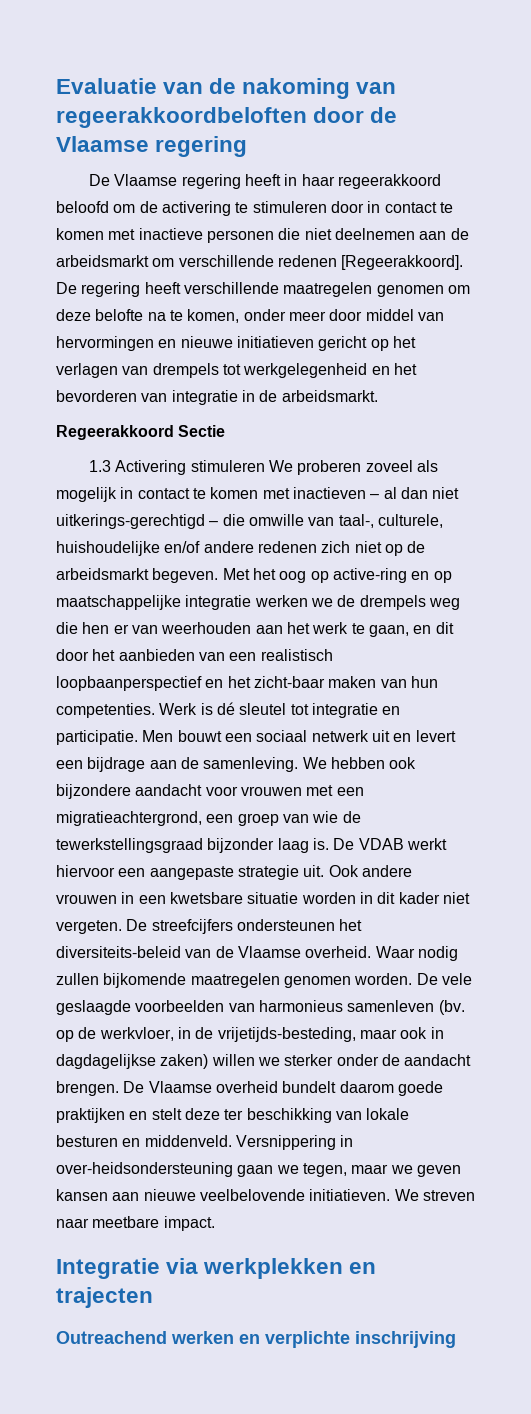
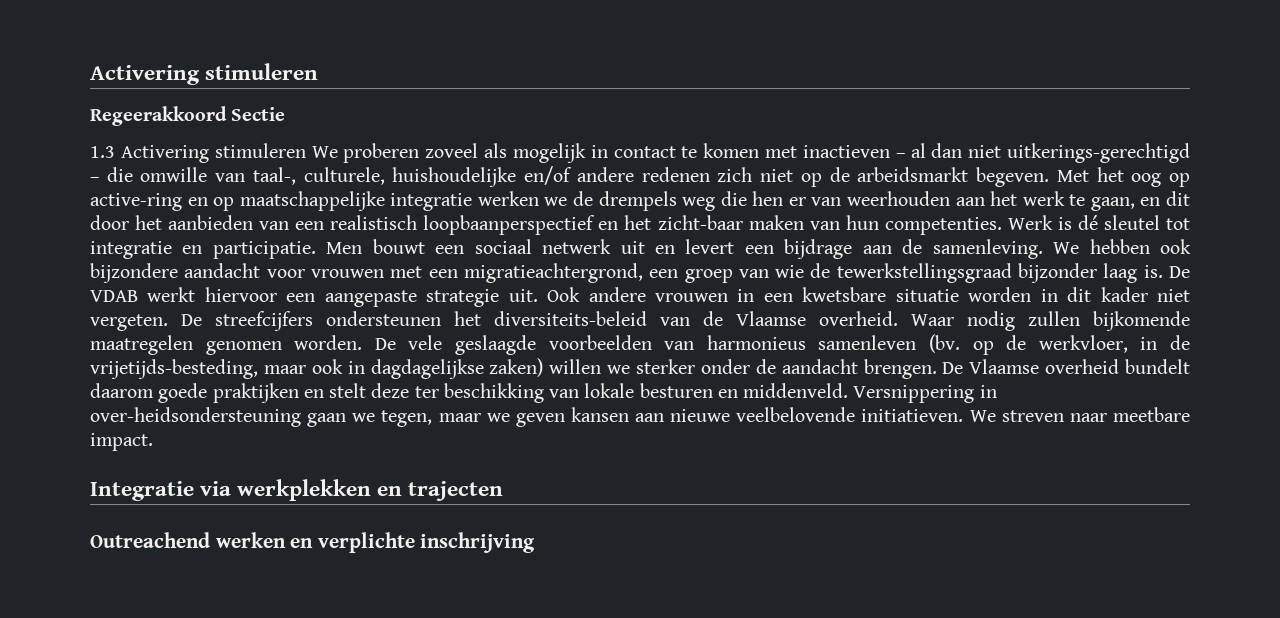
[56,78,397,99] [56,107,398,128] [56,136,248,157] [88,174,441,189] [56,201,453,216] [56,228,469,243] [56,255,464,270] [56,282,470,297] [56,309,444,323] [56,336,416,351] [56,363,417,378] [56,390,378,405] Evaluatie van de nakoming van regeerakkoordbeloften door de Vlaamse regering // De Vlaamse regering heeft in haar regeerakkoord beloofd om de activering te stimuleren door in contact te komen met inactieve personen die niet deelnemen aan de arbeidsmarkt om verschillende redenen [Regeerakkoord]. De regering heeft verschillende maatregelen genomen om deze belofte na te komen, onder meer door middel van hervormingen en nieuwe initiatieven gericht op het verlagen van drempels tot werkgelegenheid en het bevorderen van integratie in de arbeidsmarkt. -> [90,63,319,85] Activering stimuleren

